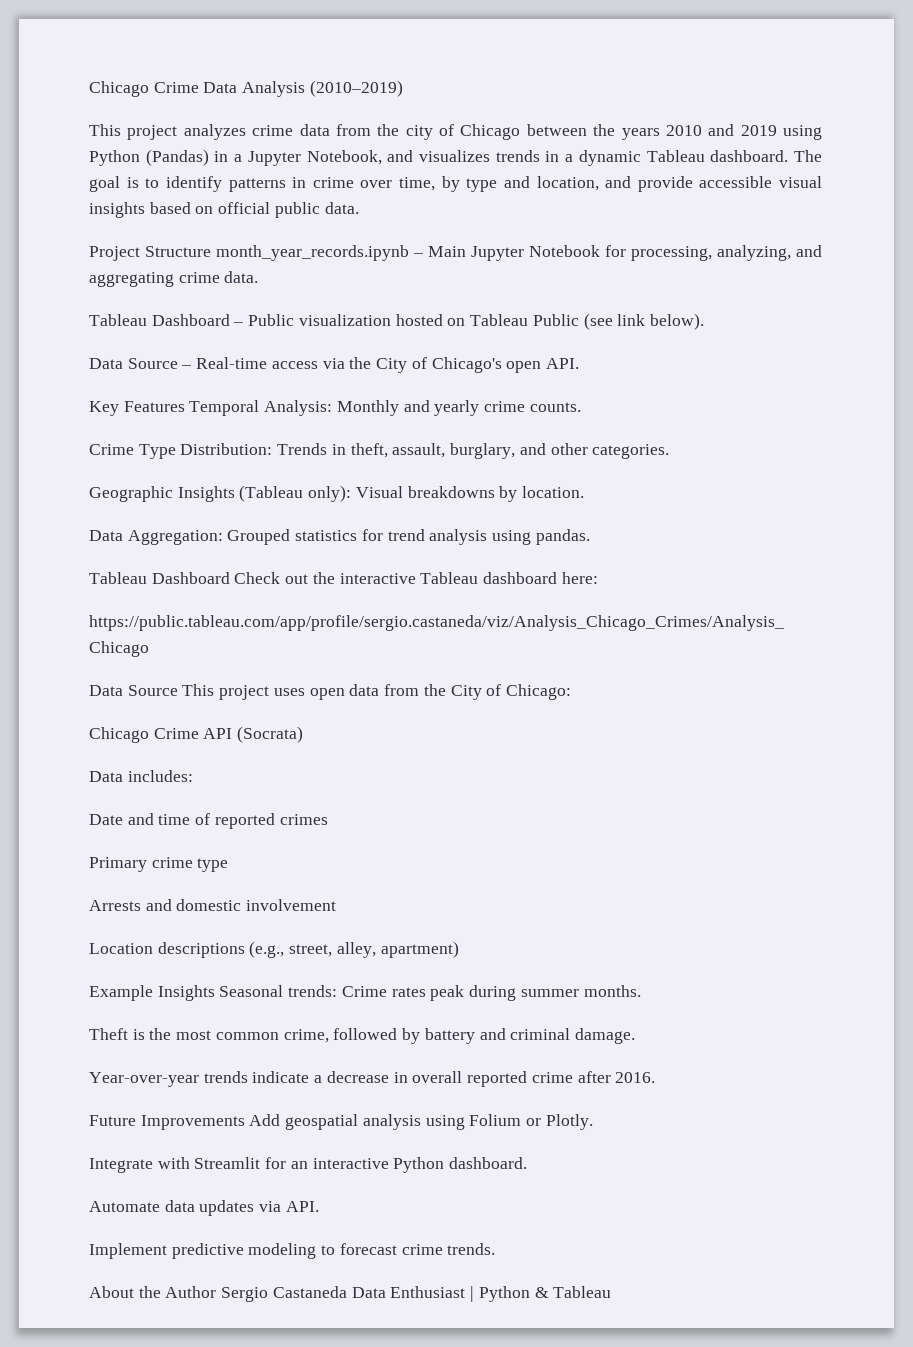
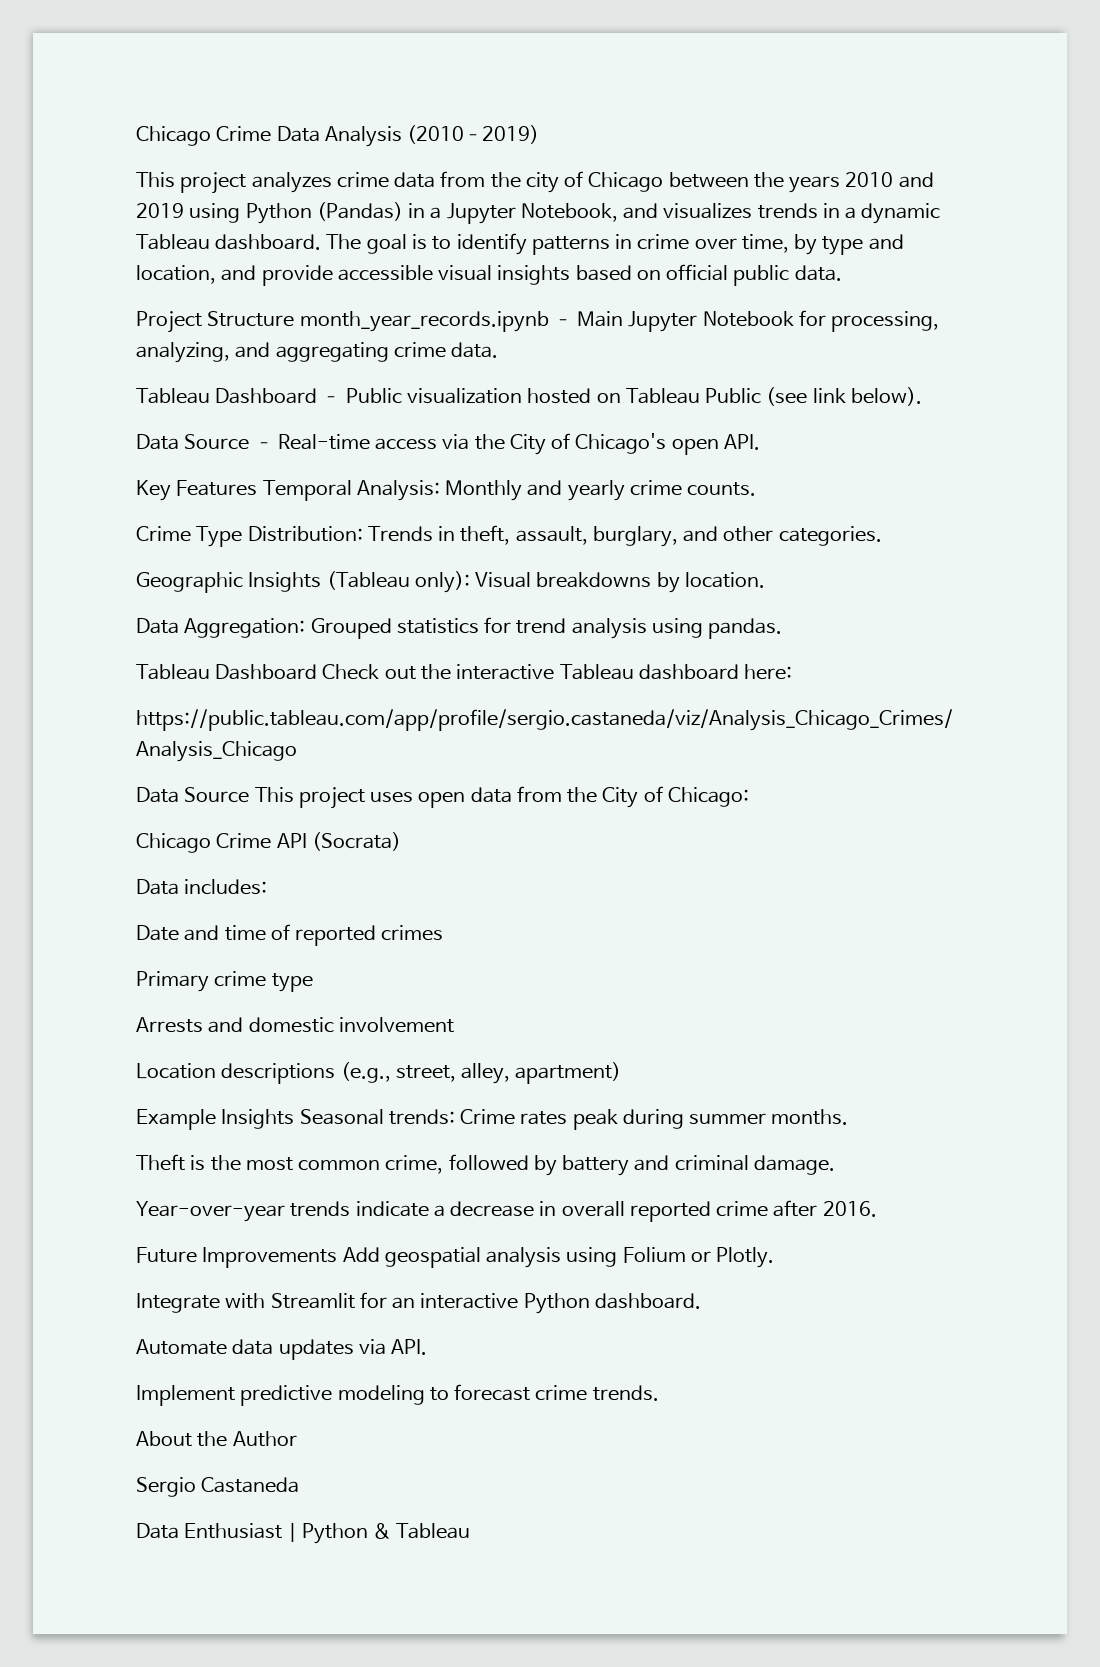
(217, 1292) none -> (297, 1439) //
(347, 1292) none -> (300, 1485) //

